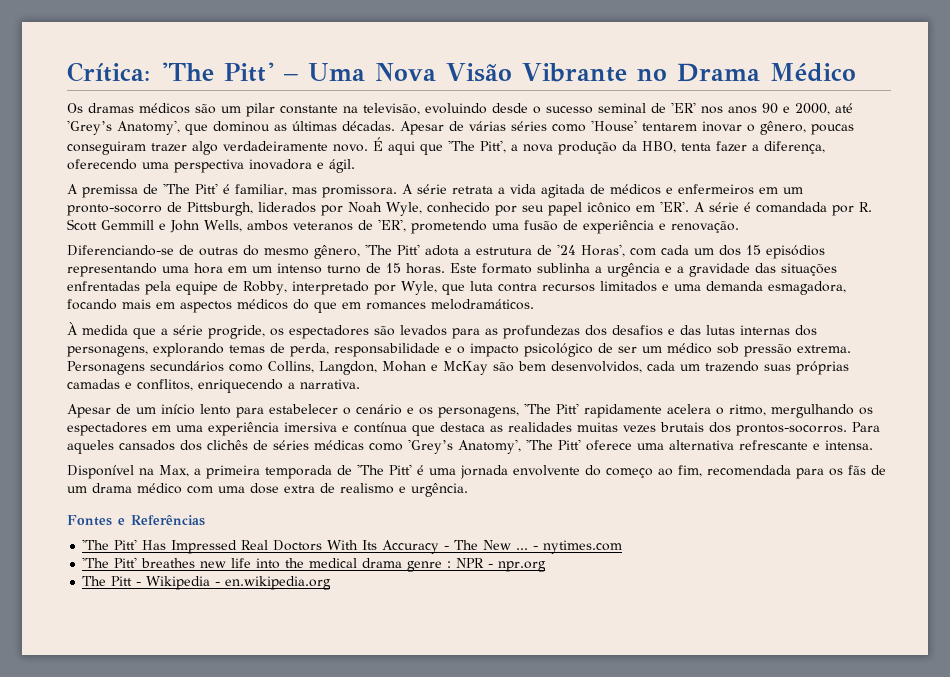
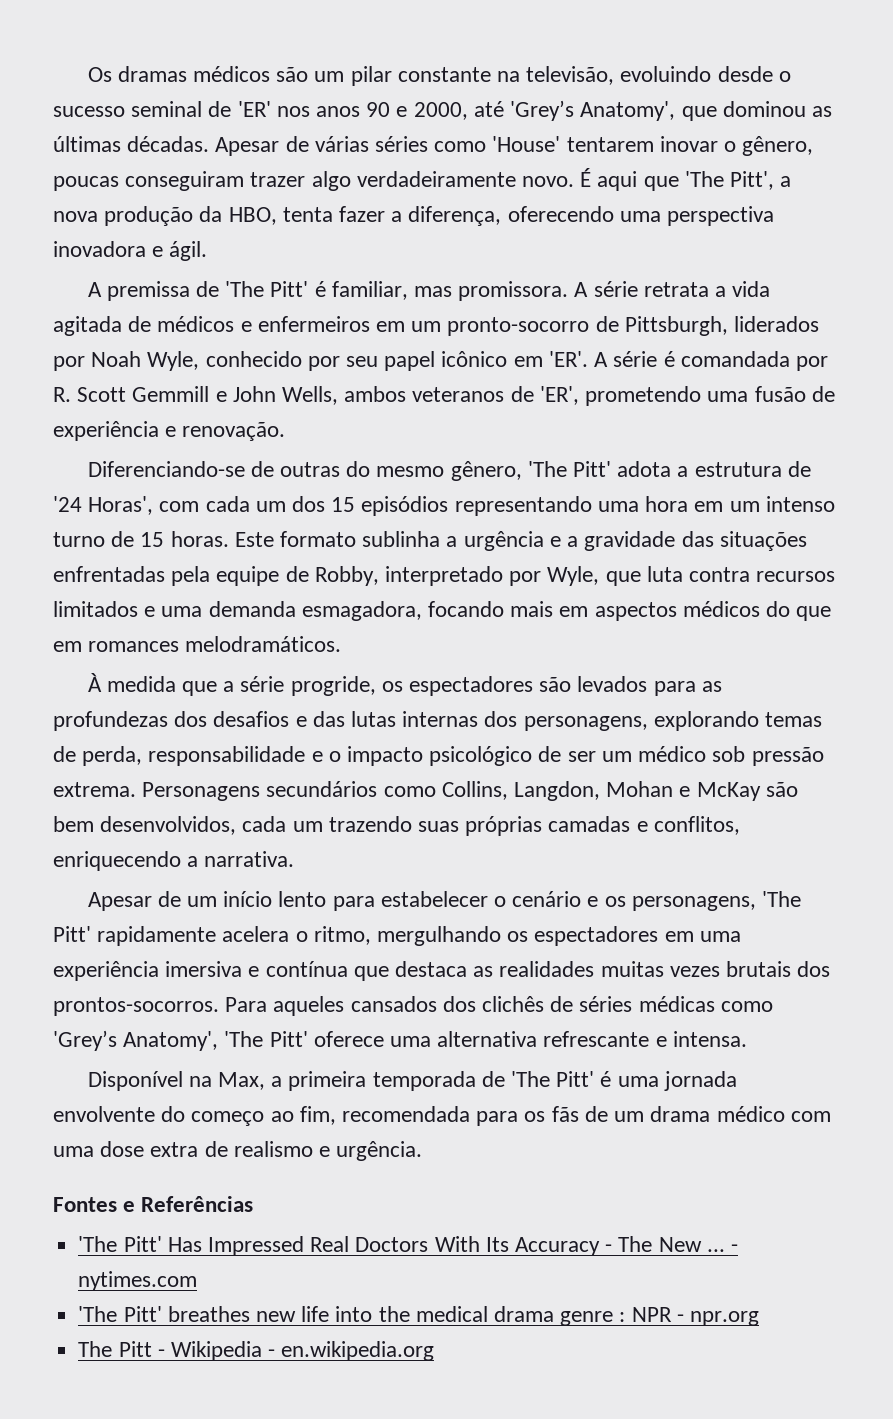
[67,62,856,82] Crítica: 'The Pitt' – Uma Nova Visão Vibrante no Drama Médico // -> (87, 74) none

